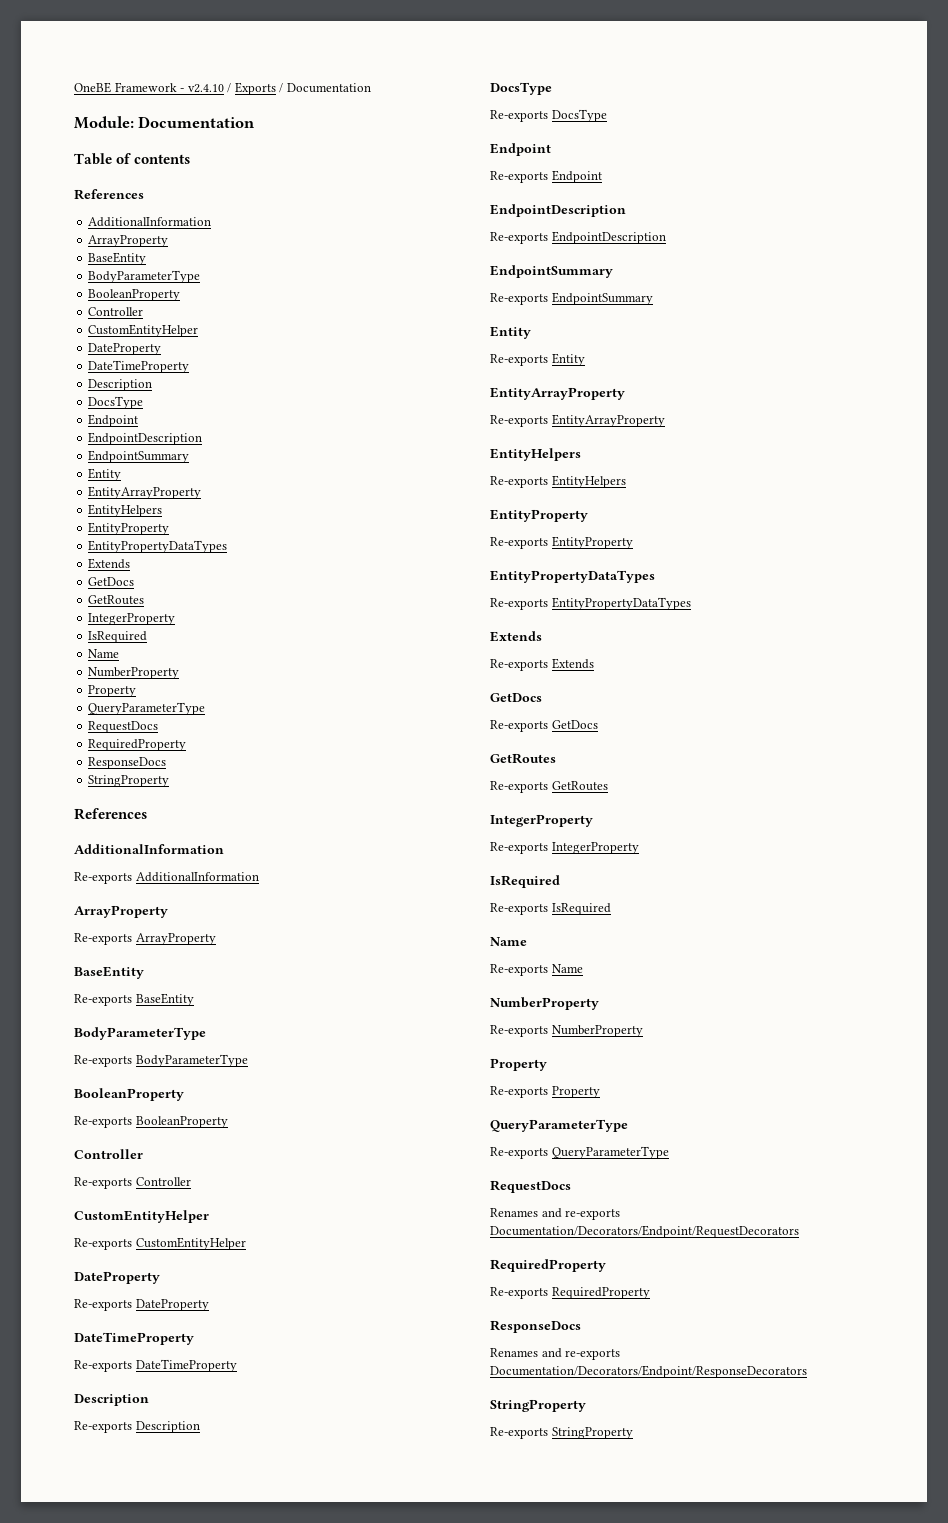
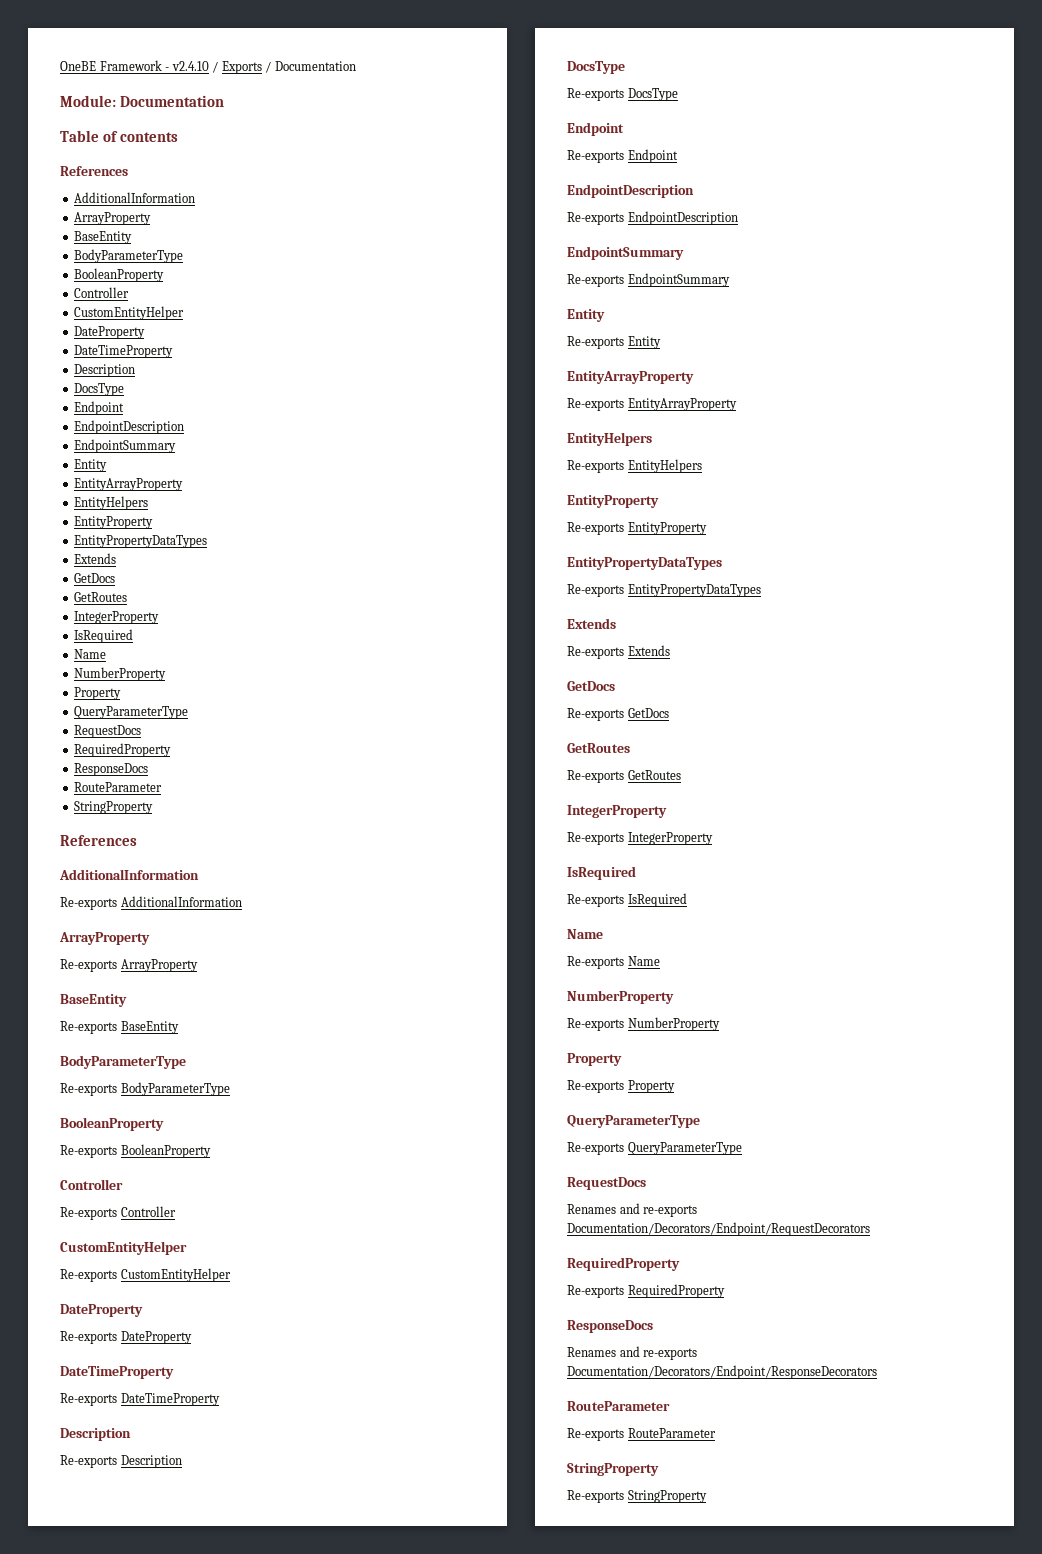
(167, 763) none -> [74,782,163,792] // RouteParameter
(807, 1371) none -> [567,1401,670,1411] [567,1428,716,1441] // RouteParameter // Re-exports RouteParameter

